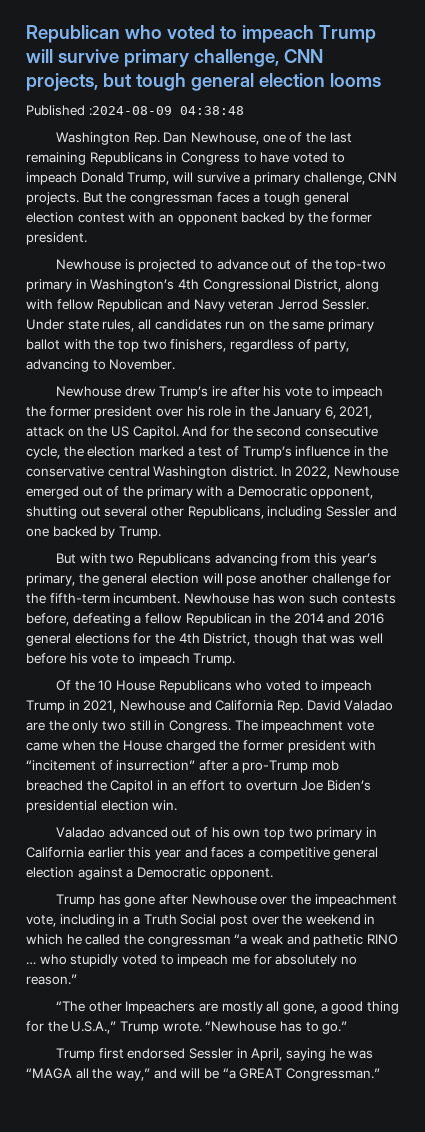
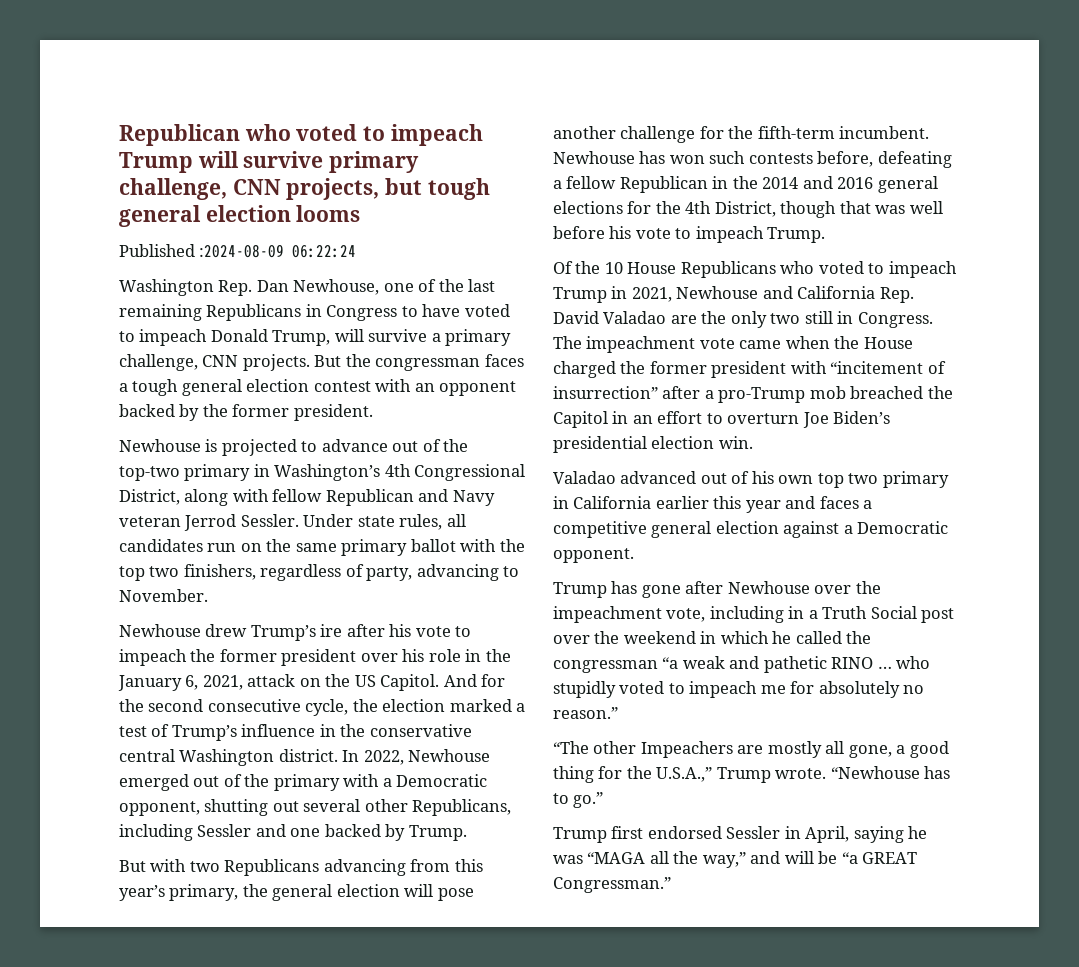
[179,106,244,115] 04:38:48 -> [292,245,357,258] 06:22:24

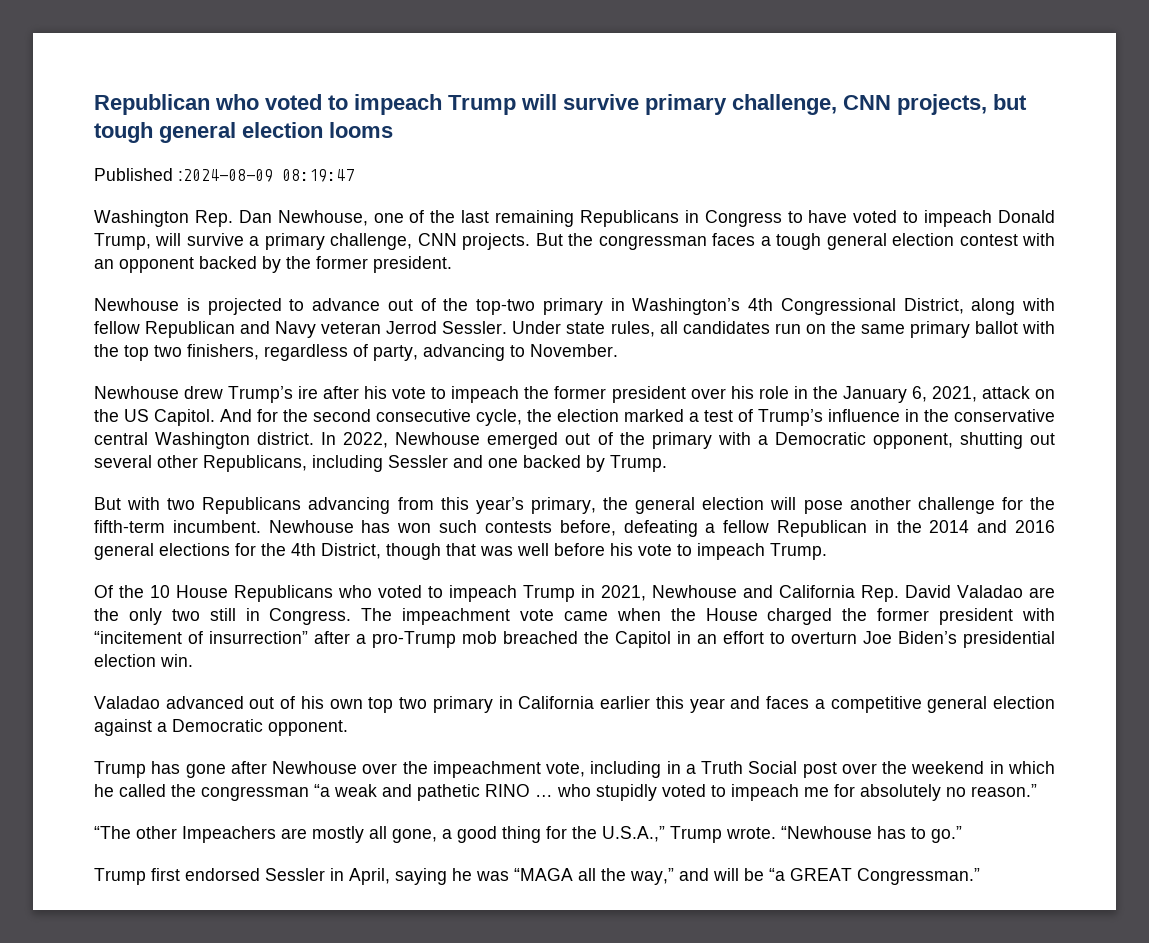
[292,245,357,258] 06:22:24 -> [282,169,354,182] 08:19:47

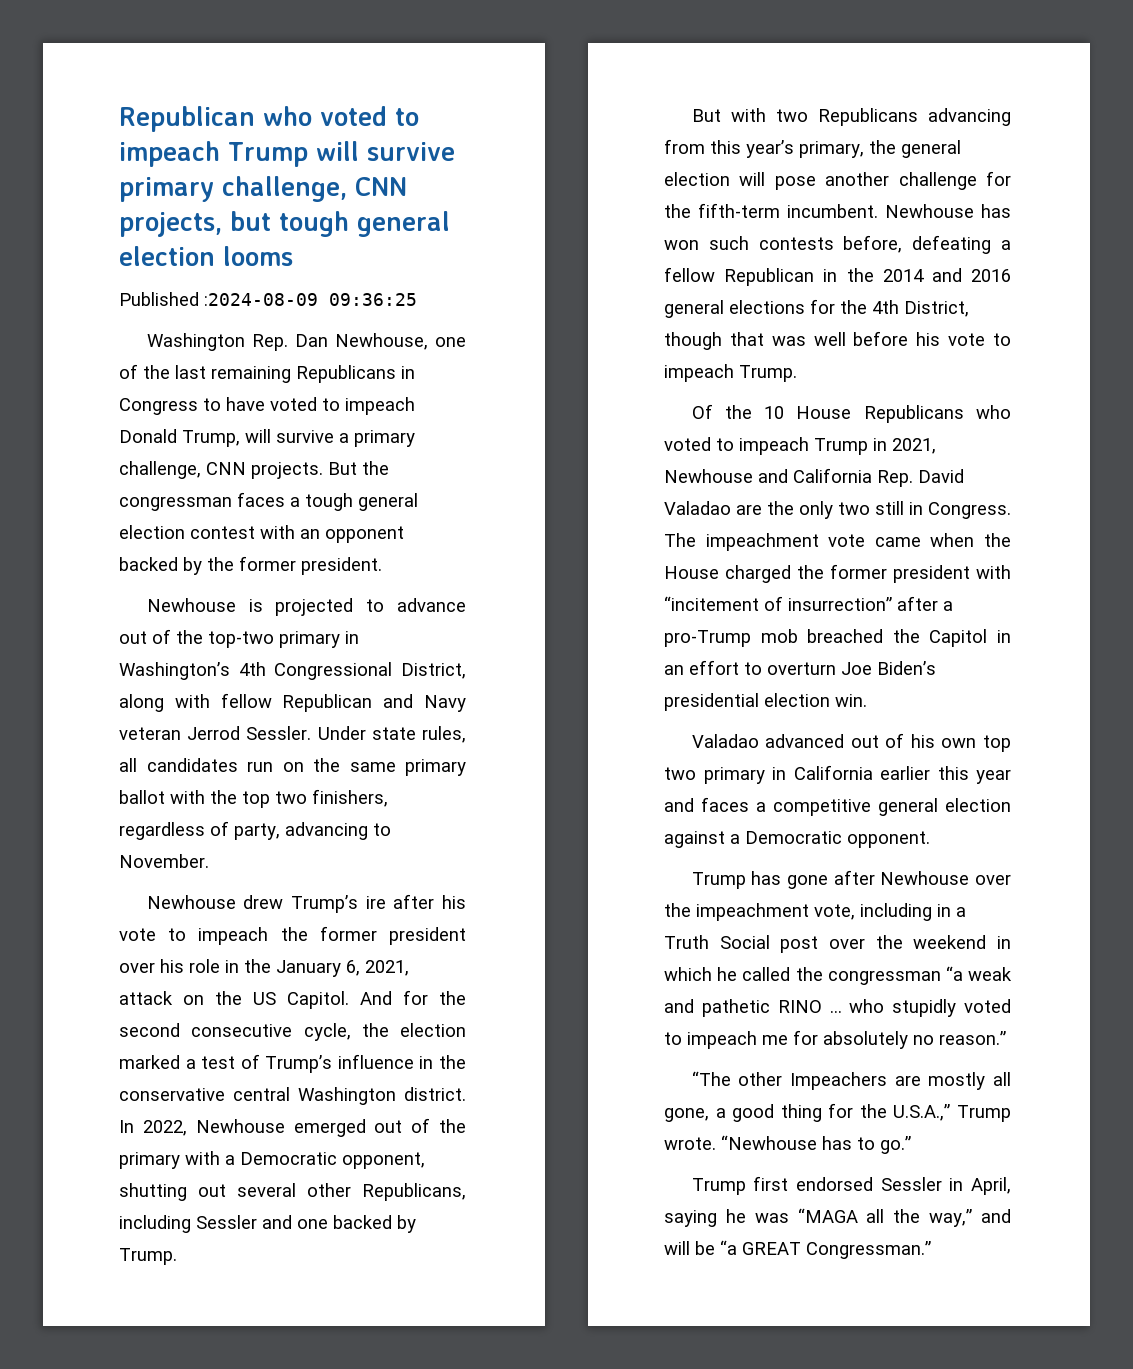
[282,169,354,182] 08:19:47 -> [329,293,417,306] 09:36:25

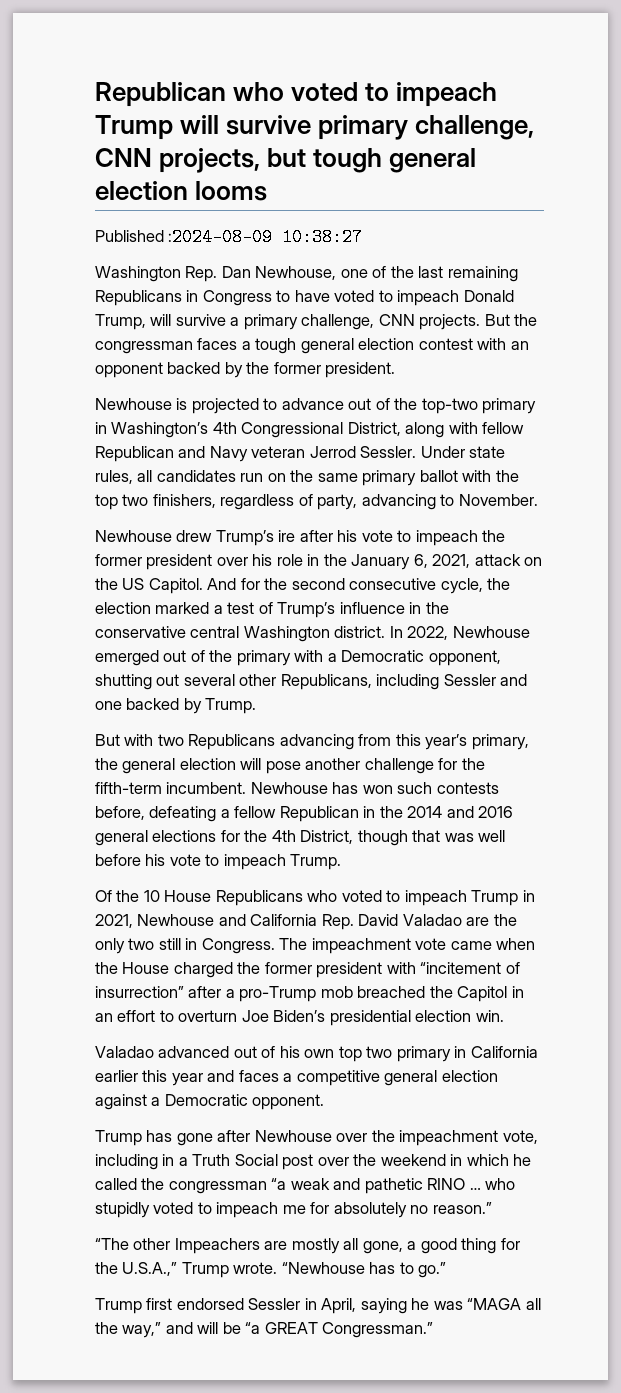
[329,293,417,306] 09:36:25 -> [282,228,363,246] 10:38:27

